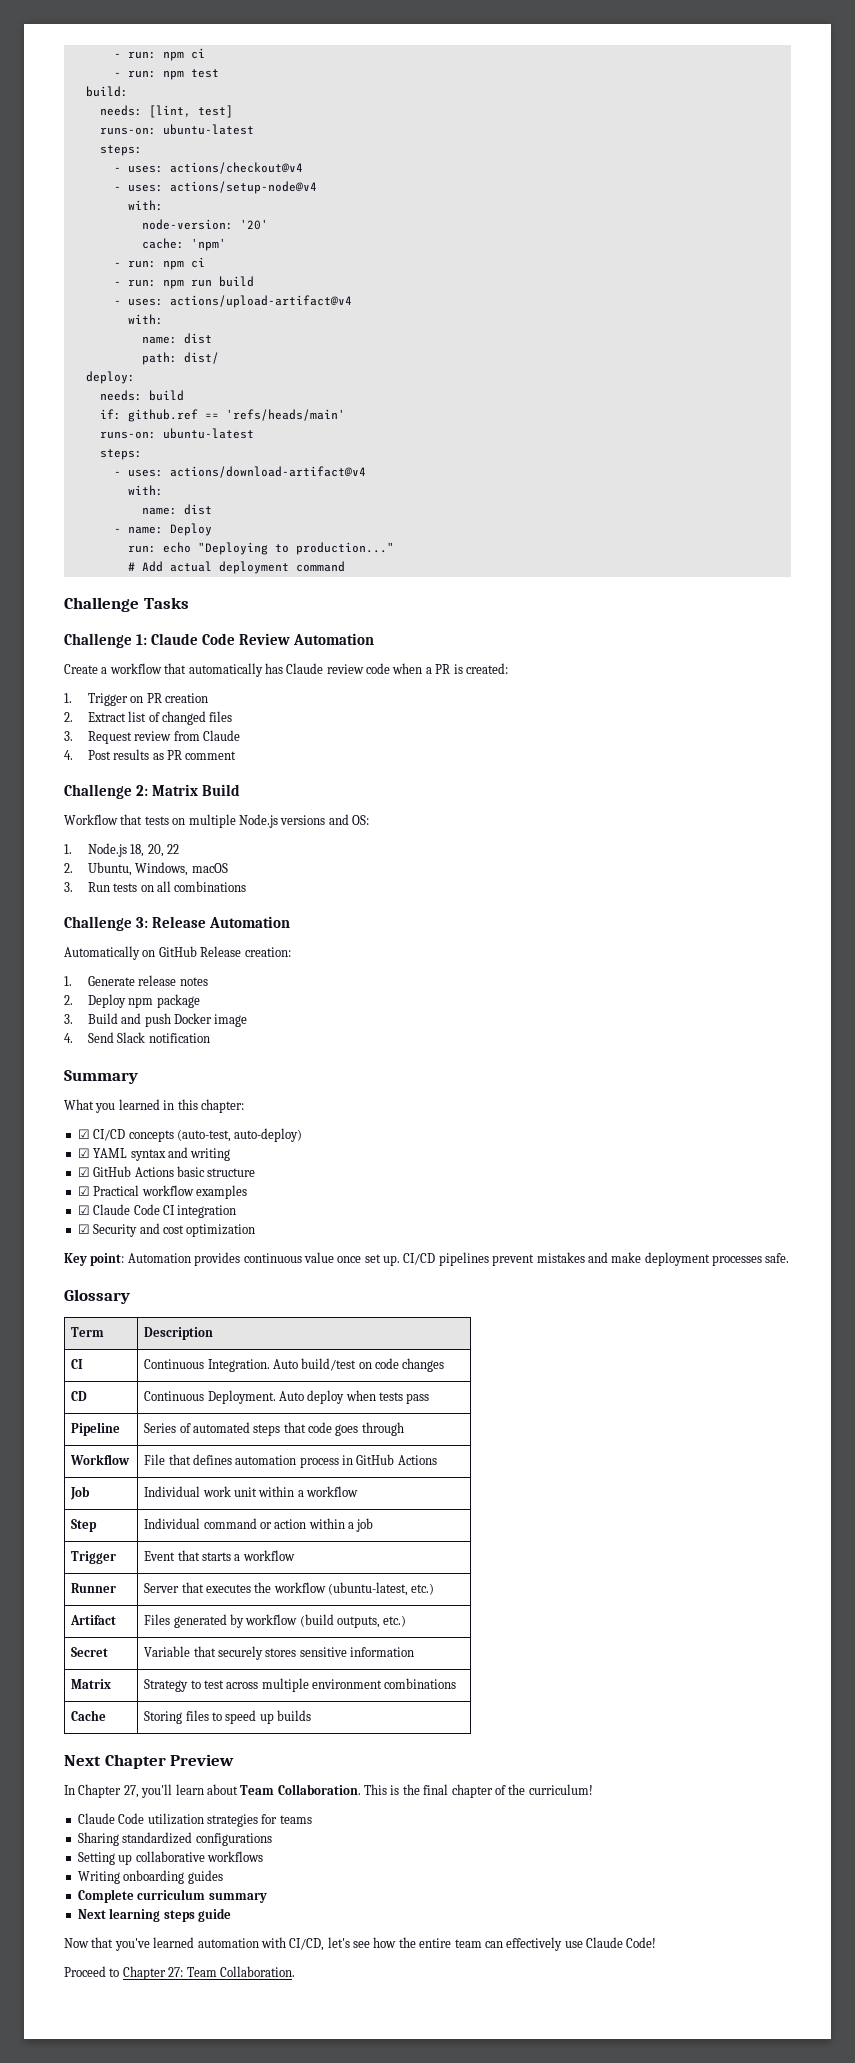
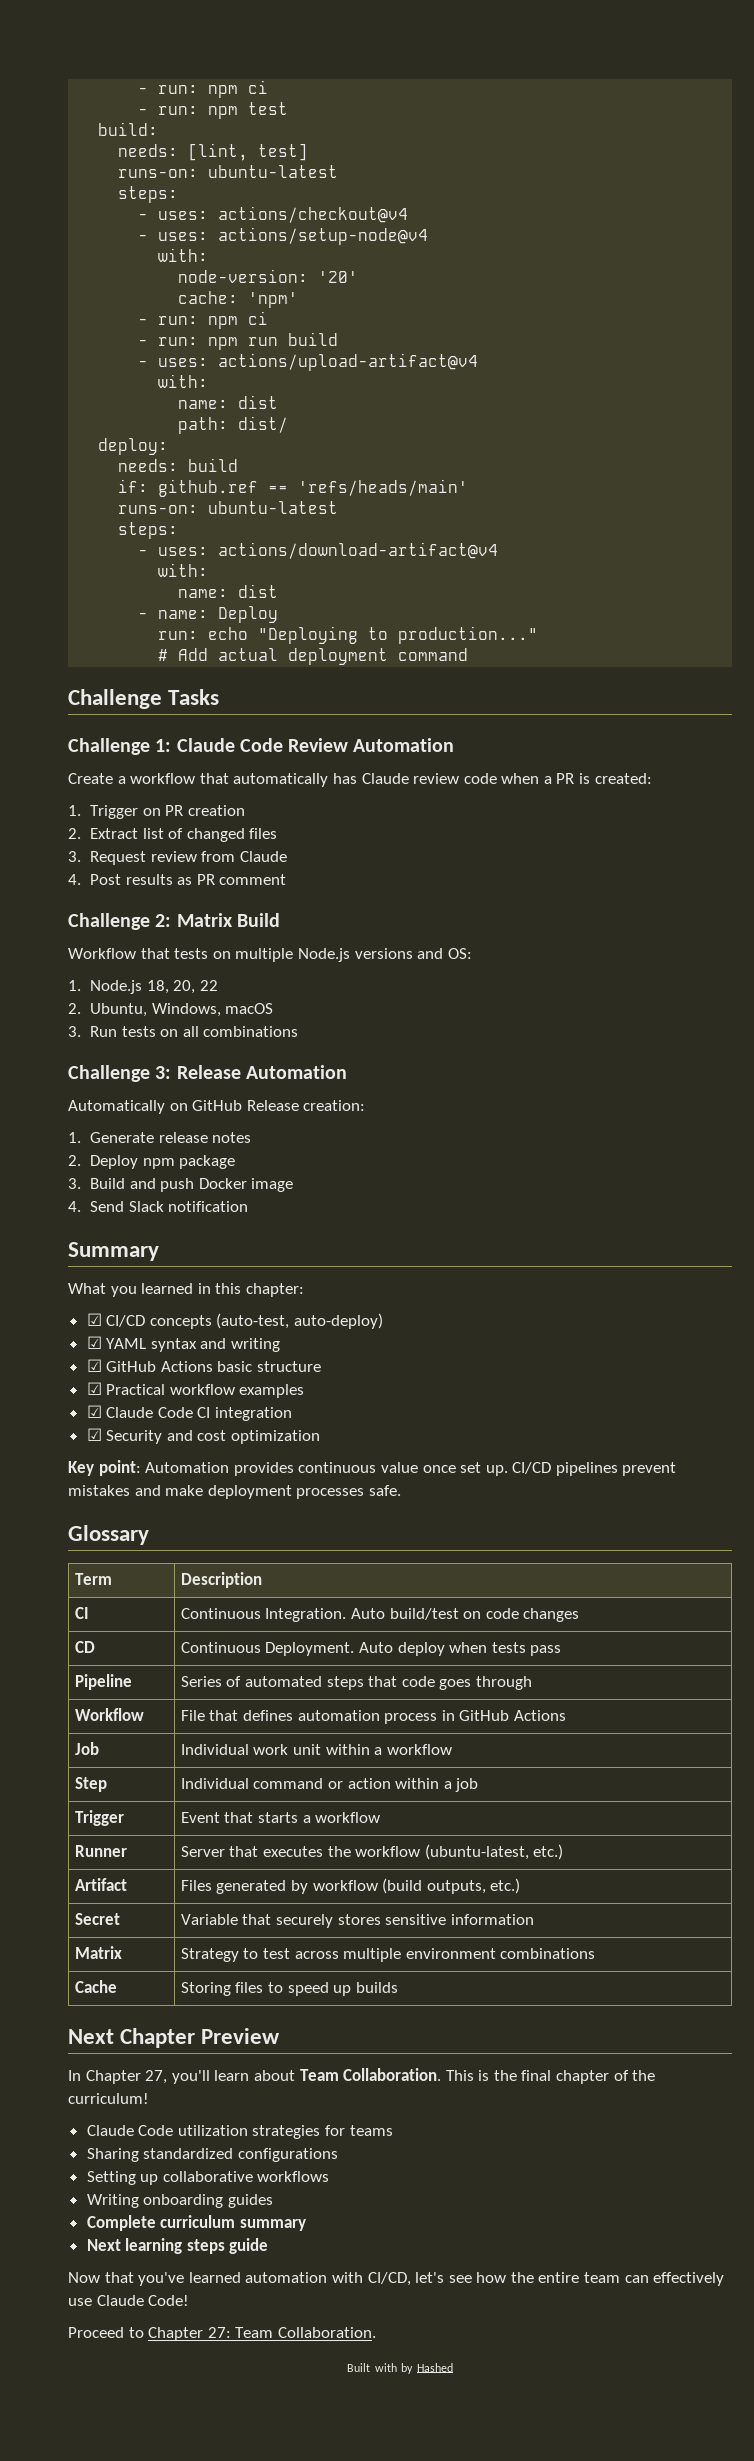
(295, 1971) none -> [347,2363,453,2374] // Built with by Hashed

